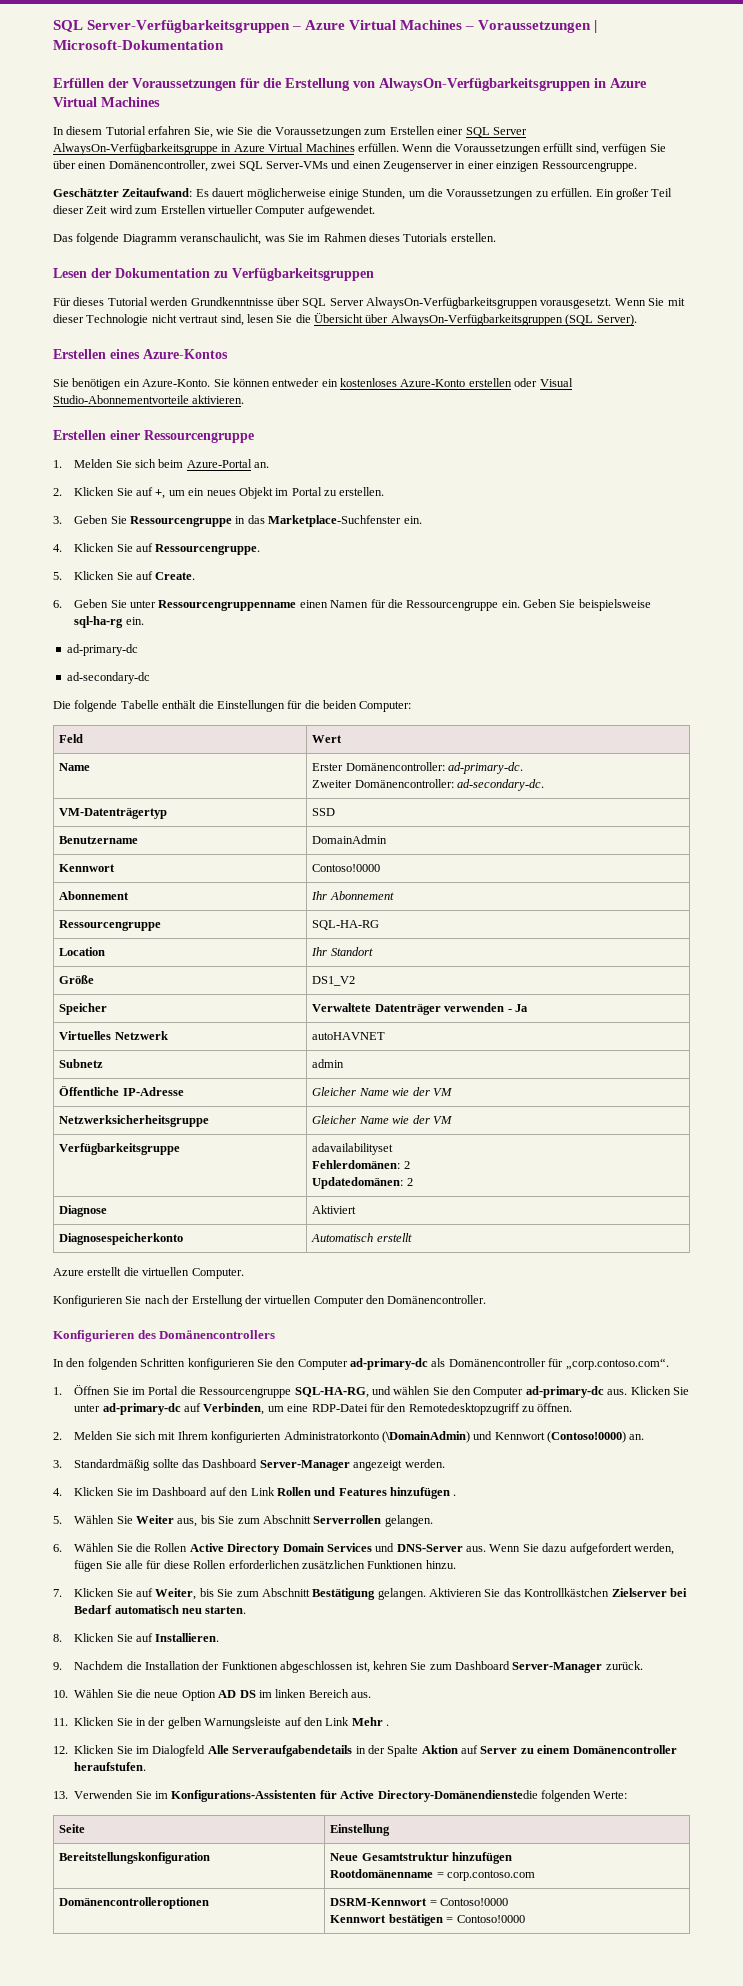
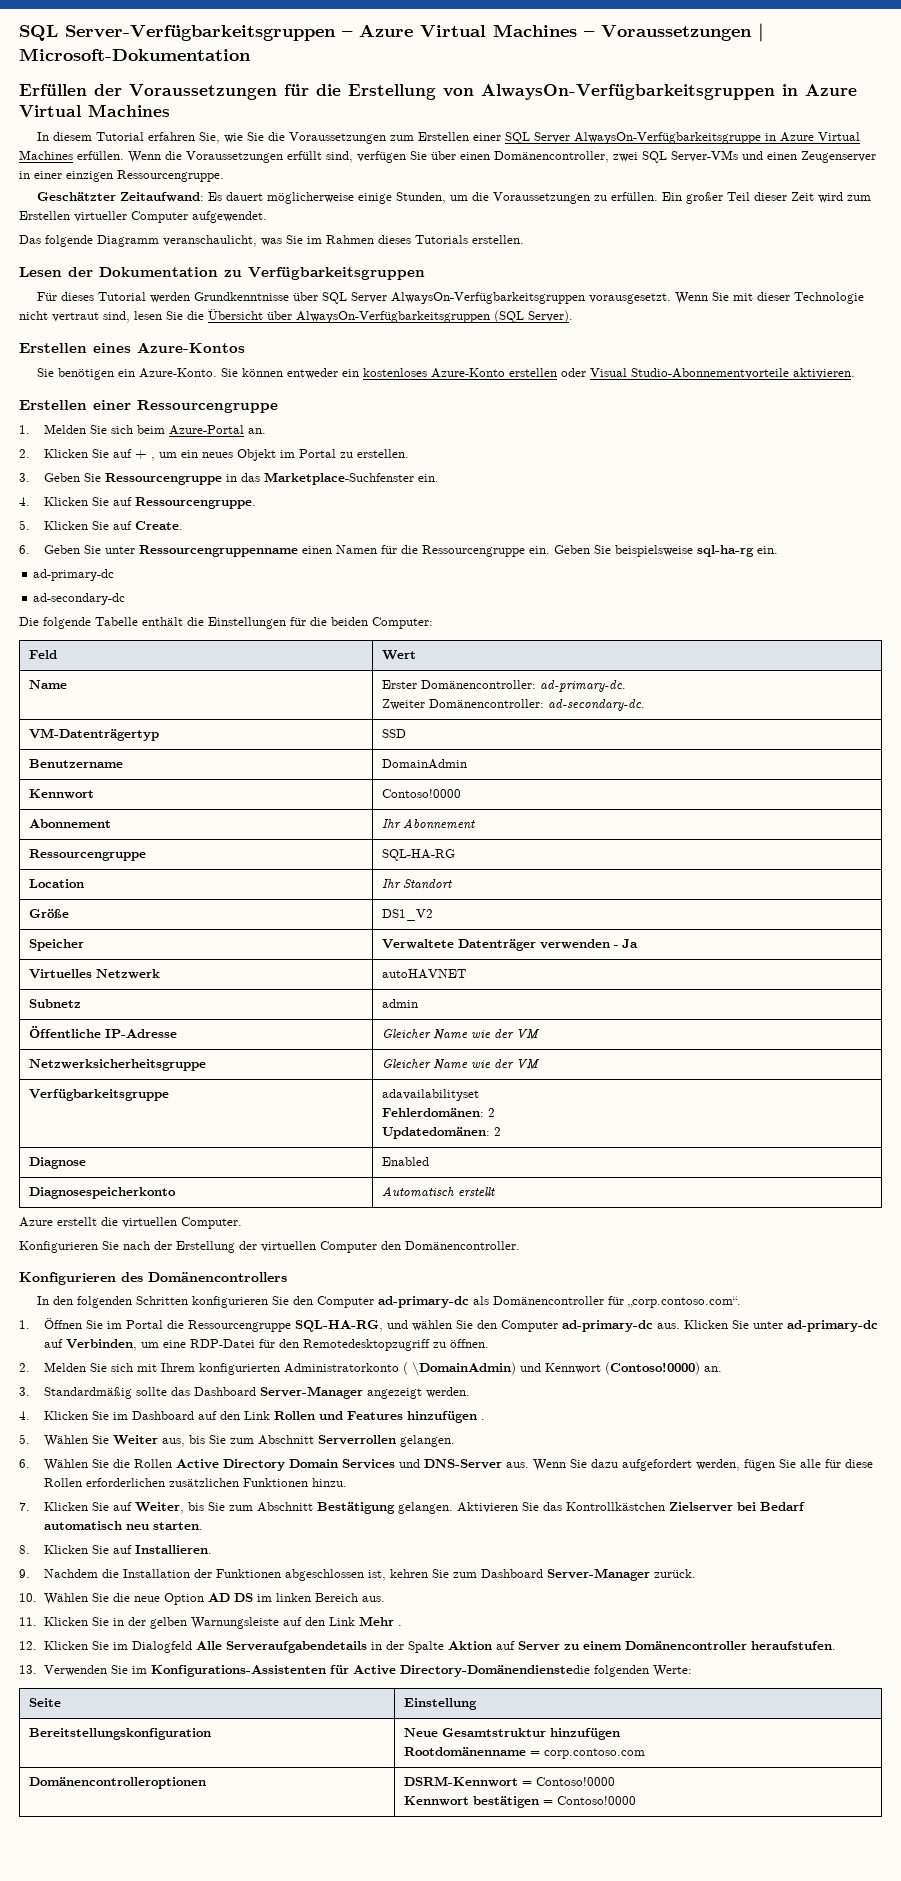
[155,489,166,499] +, -> [135,450,156,461] + ,
[312,1205,357,1214] Aktiviert -> [381,1157,429,1166] Enabled
[381,1431,470,1443] (\DomainAdmin) -> [403,1362,517,1376] ( \DomainAdmin)

